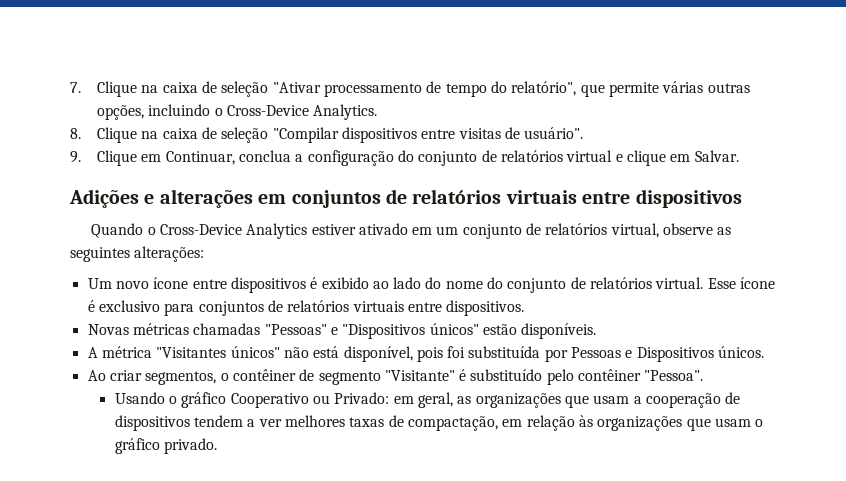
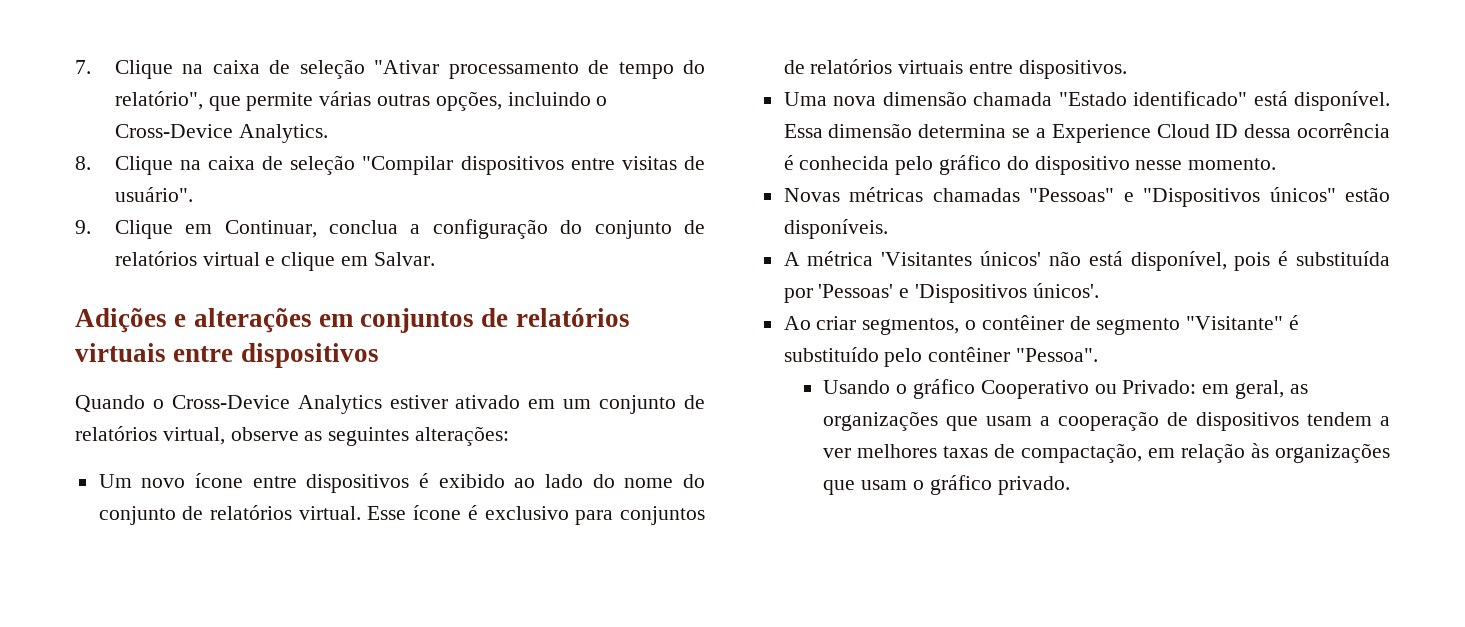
(525, 308) none -> [783,91,1390,111] [783,123,1390,143] [783,155,1277,175] // Uma nova dimensão chamada "Estado identificado" está disponível. Essa dimensão determina se a Experience Cloud ID dessa ocorrência é conhecida pelo gráfico do dispositivo nesse momento.
[156,346,280,358] "Visitantes únicos" -> [881,251,1042,266] 'Visitantes únicos'
[447,346,466,358] foi -> [1278,251,1289,266] é
[571,346,765,362] Pessoas e Dispositivos únicos. -> [818,283,1099,303] 'Pessoas' e 'Dispositivos únicos'.

